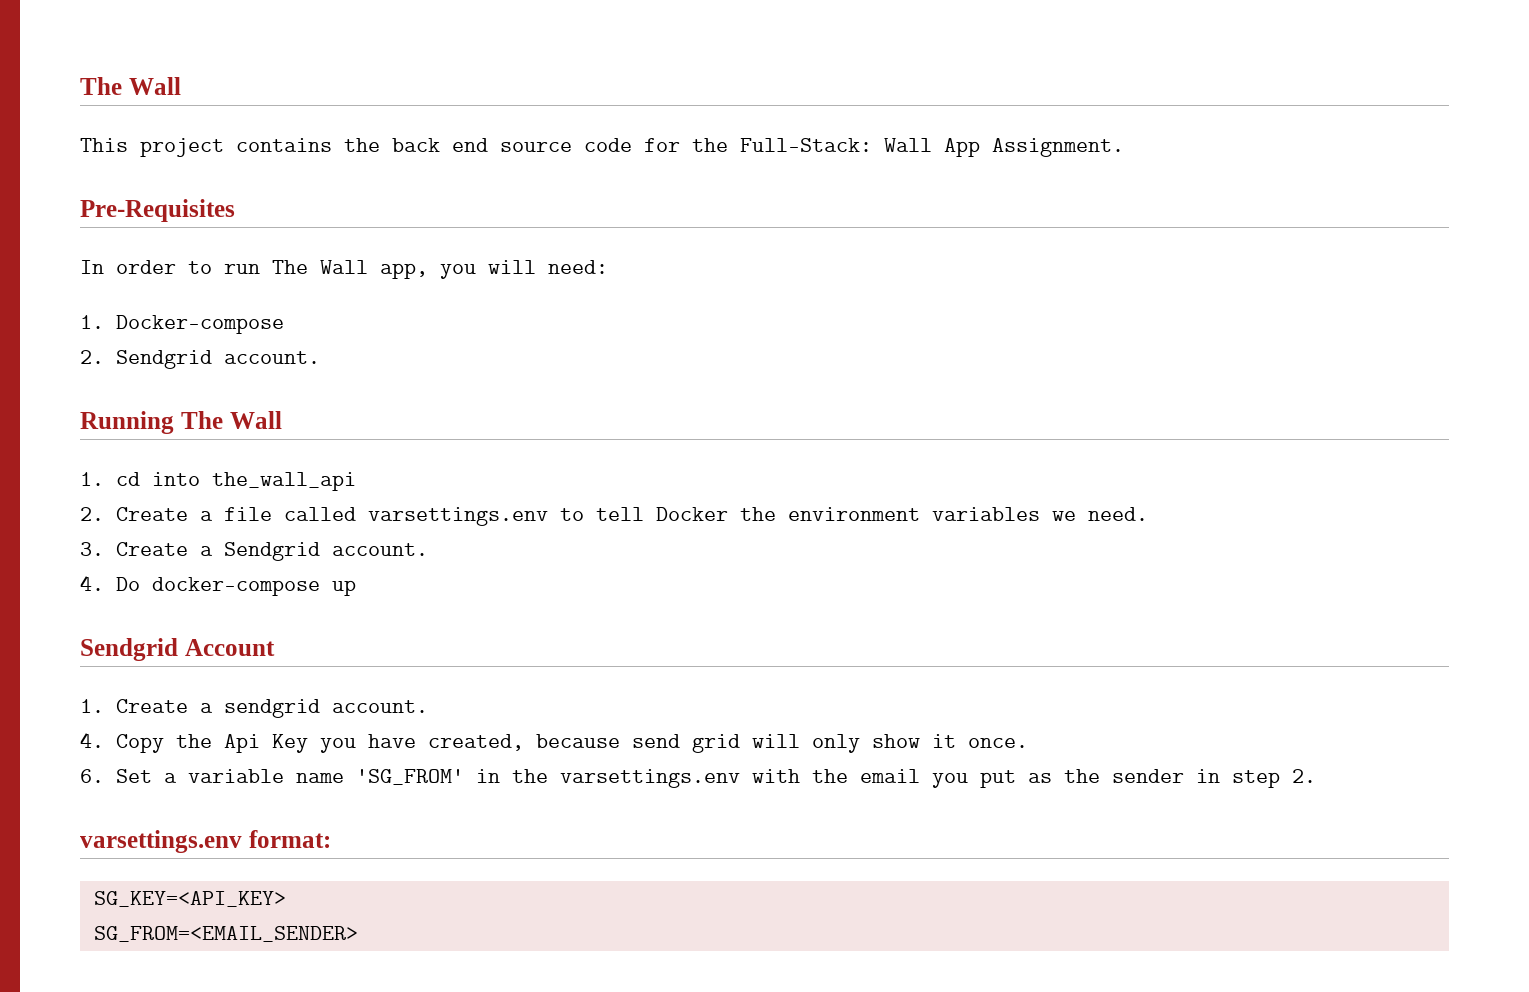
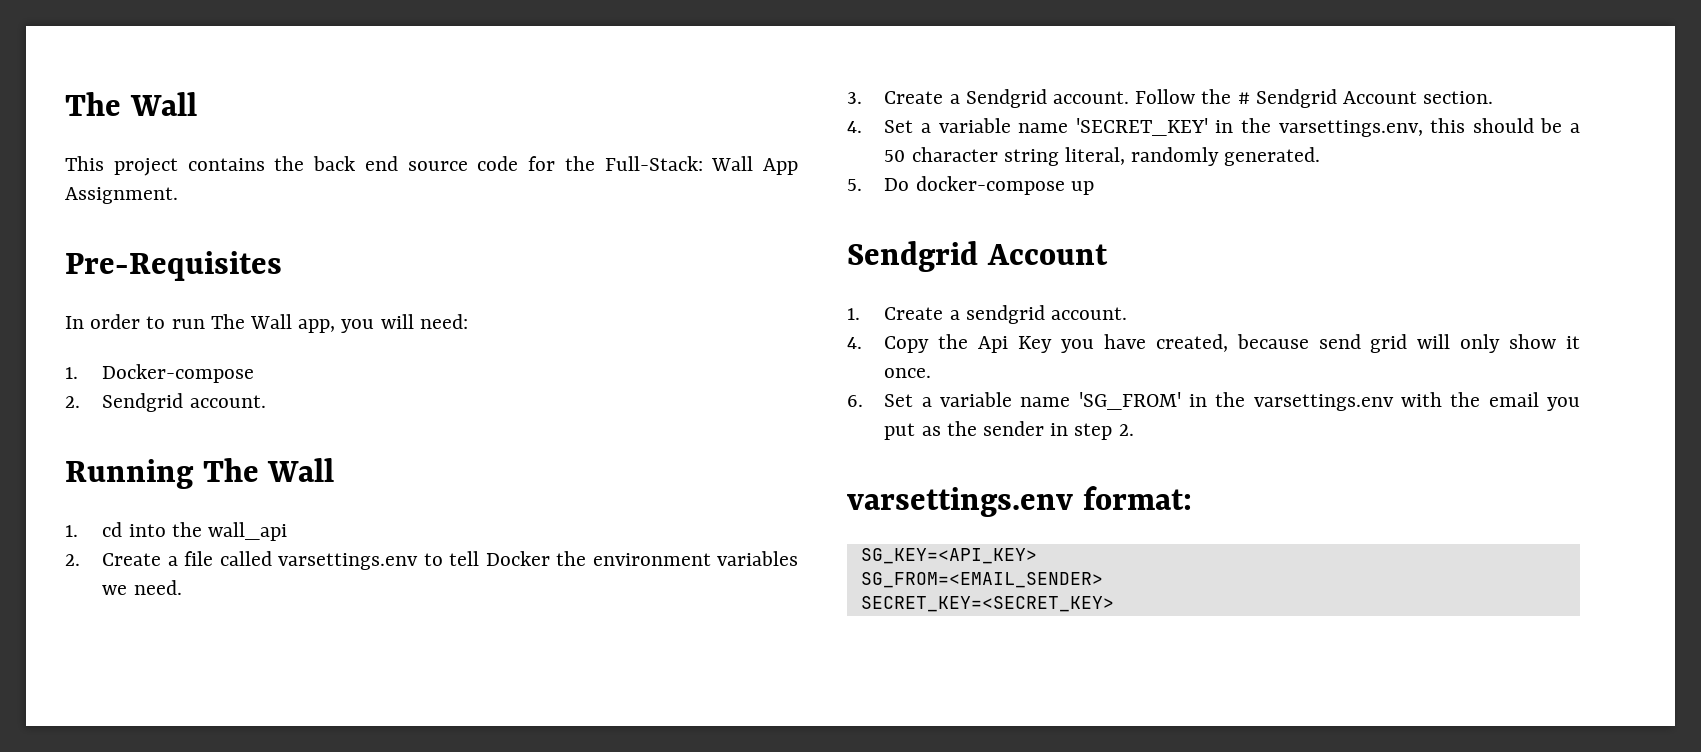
[211,472,356,491] the_wall_api -> [171,522,288,541] the wall_api
[80,575,104,591] // 4. -> [1135,89,1494,108] [847,118,1580,137] [884,147,1321,166] [847,179,862,191] Follow the # Sendgrid Account section. // 4. Set a variable name 'SECRET_KEY' in the varsettings.env, this should be a 50 character string literal, randomly generated. // 5.
(358, 934) none -> [860,596,1114,612] // SECRET_KEY=<SECRET_KEY>

